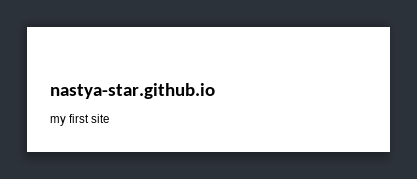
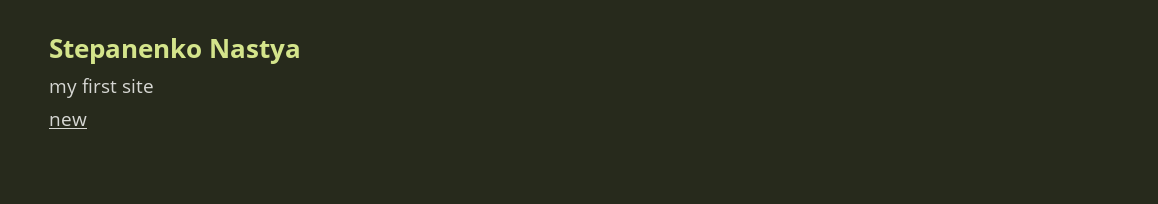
[50,83,215,99] nastya-star.github.io -> [49,38,302,64] Stepanenko Nastya
(110, 118) none -> [49,116,87,126] // new

